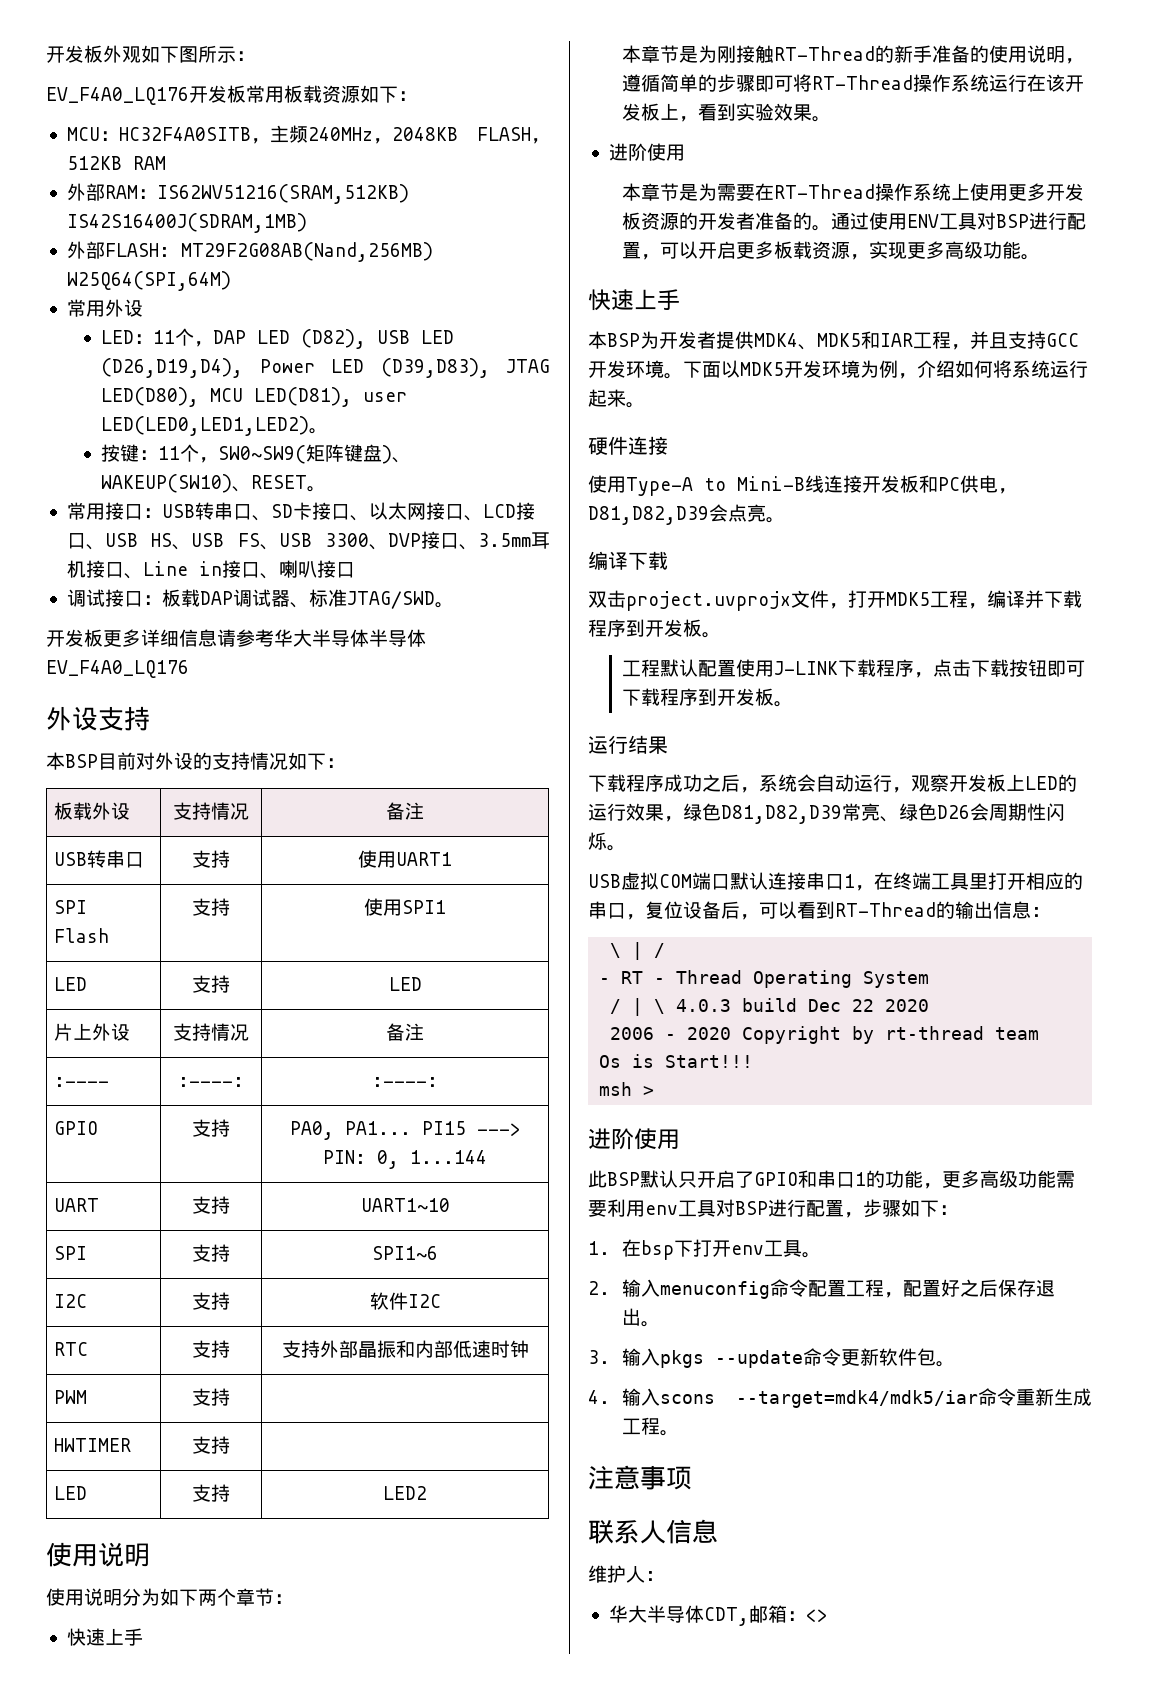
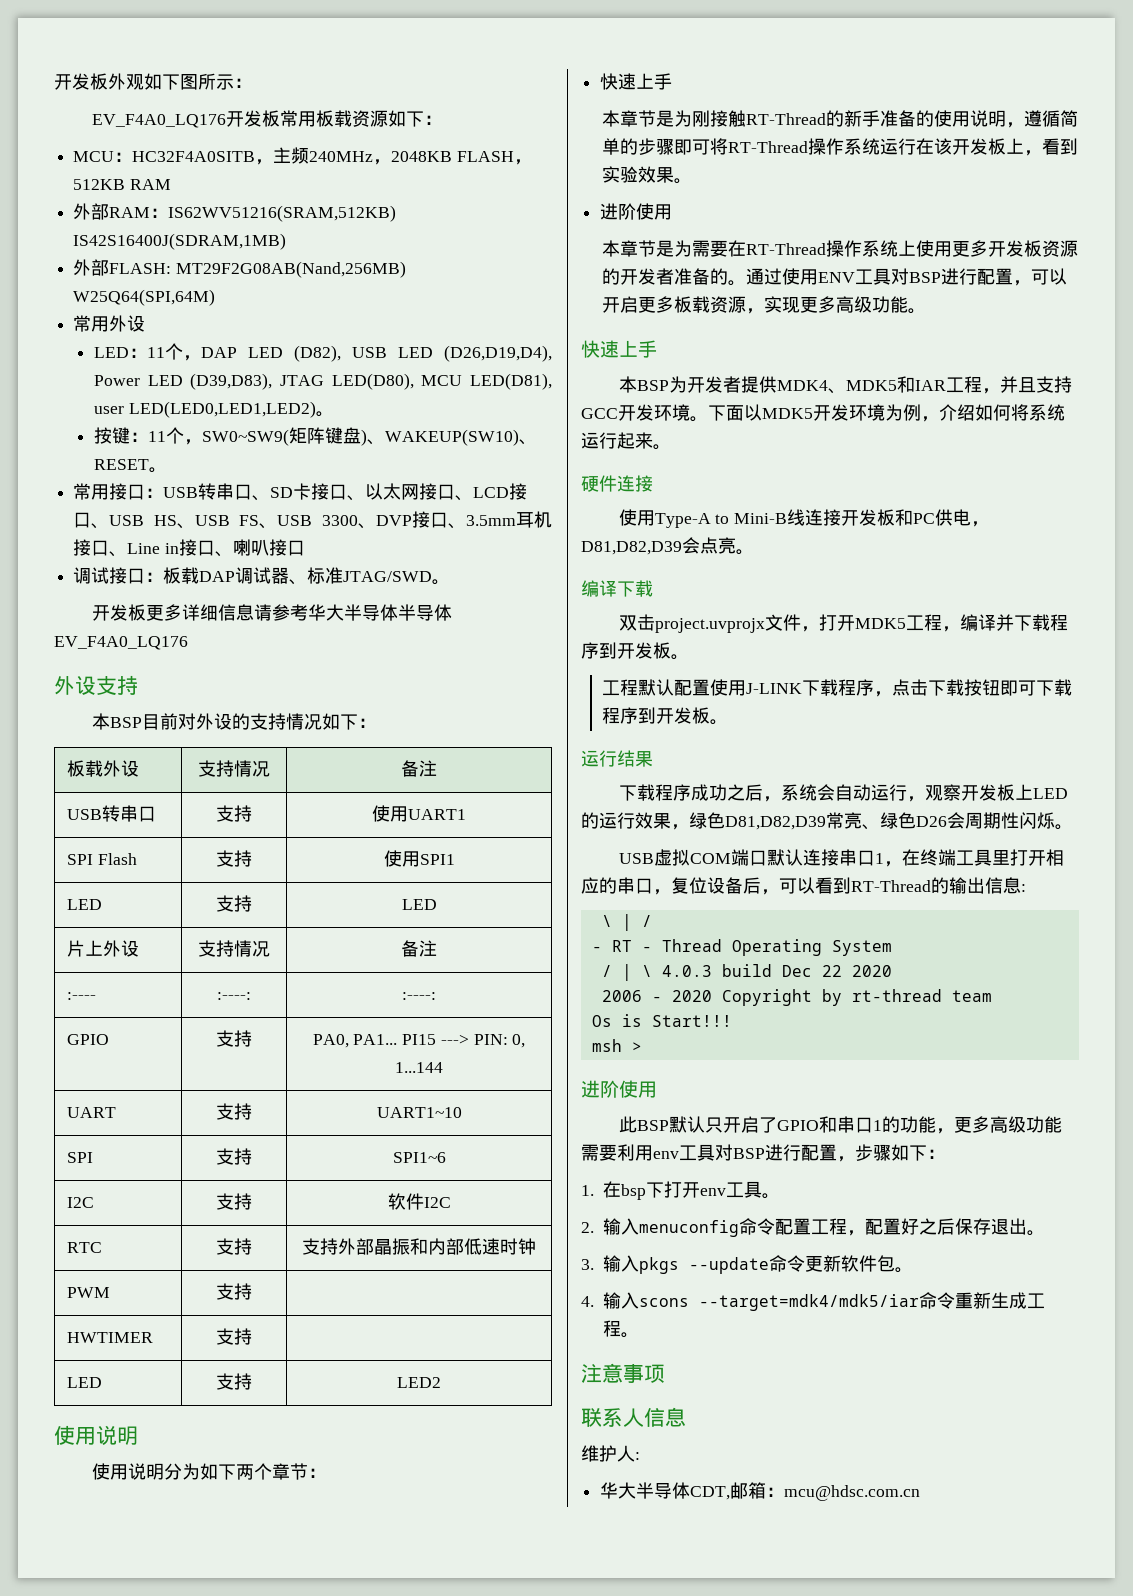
[805,1609,828,1622] <> -> [784,1485,921,1501] mcu@hdsc.com.cn

